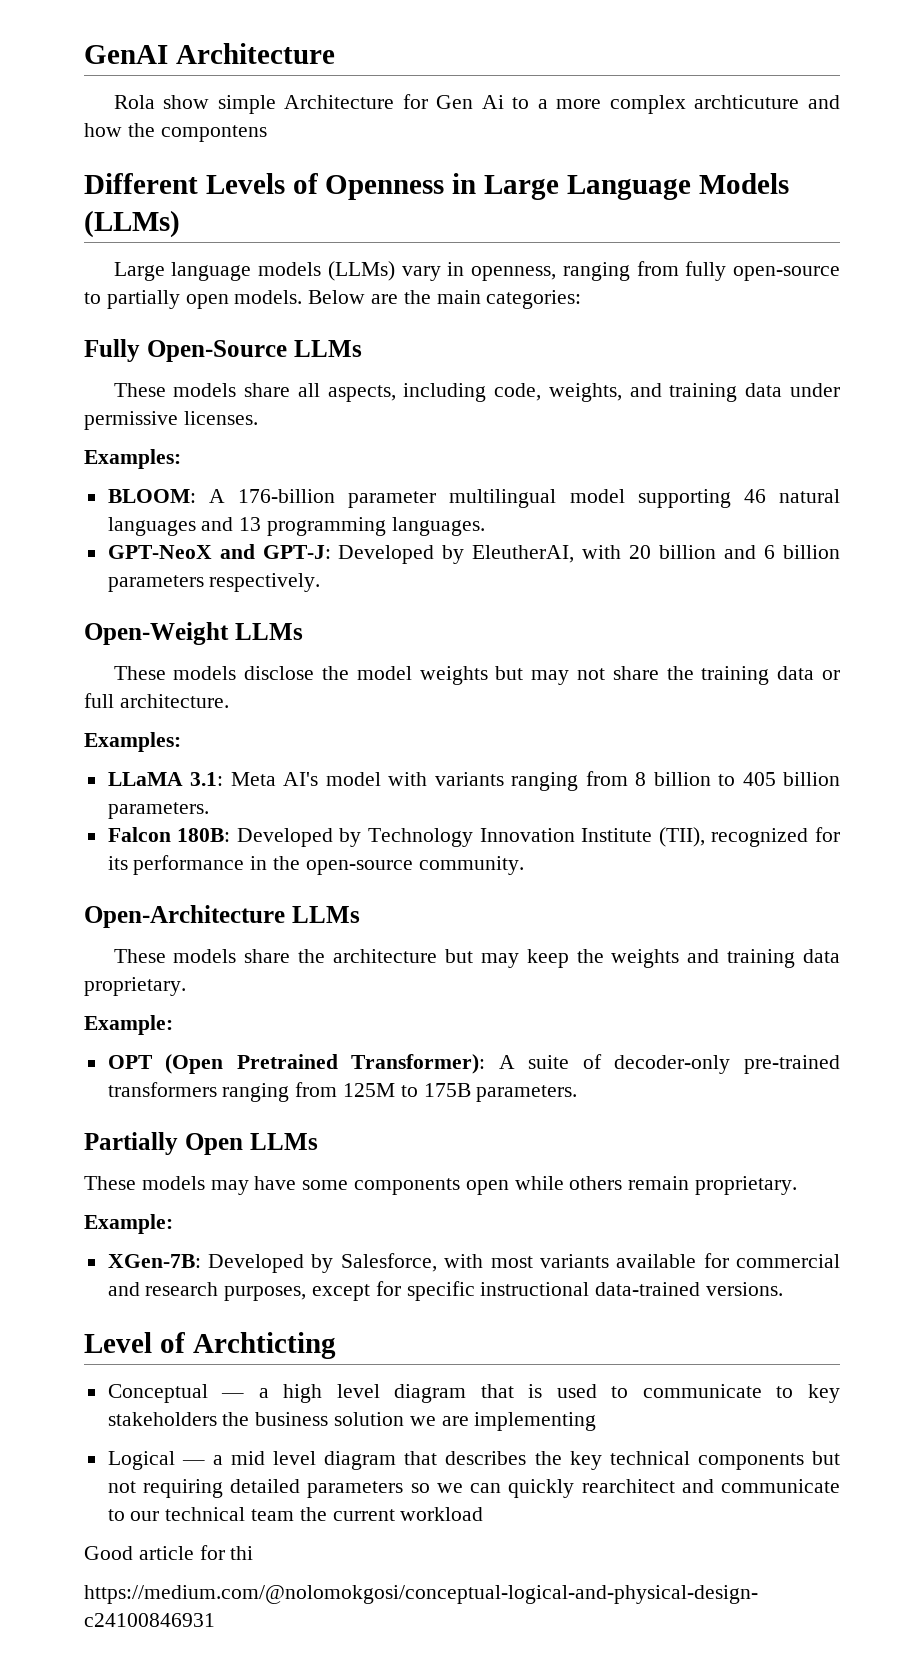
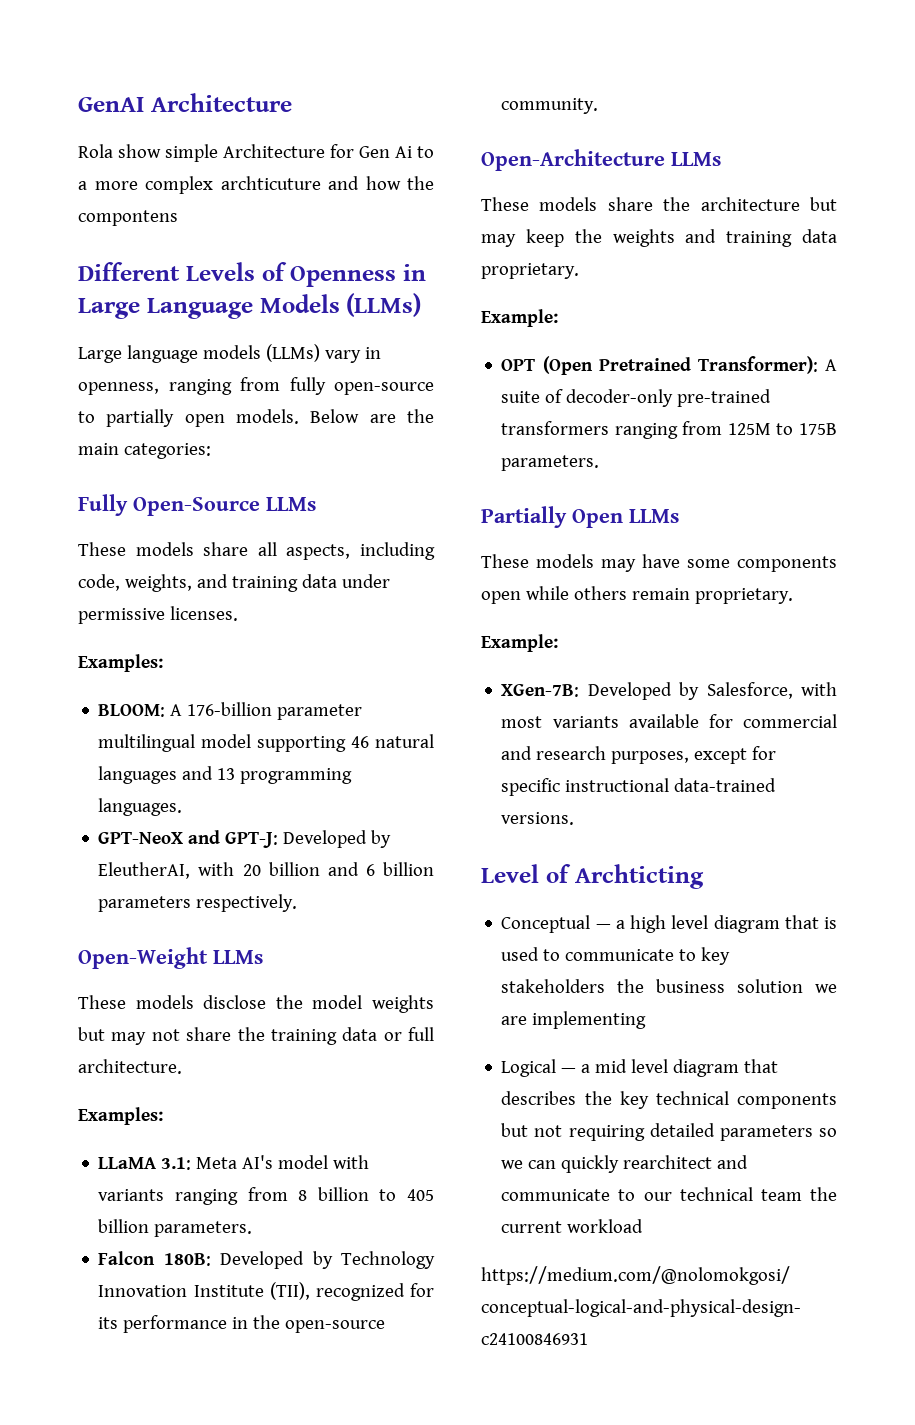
[84,1545,254,1560] // Good article for thi -> (644, 1226) none

